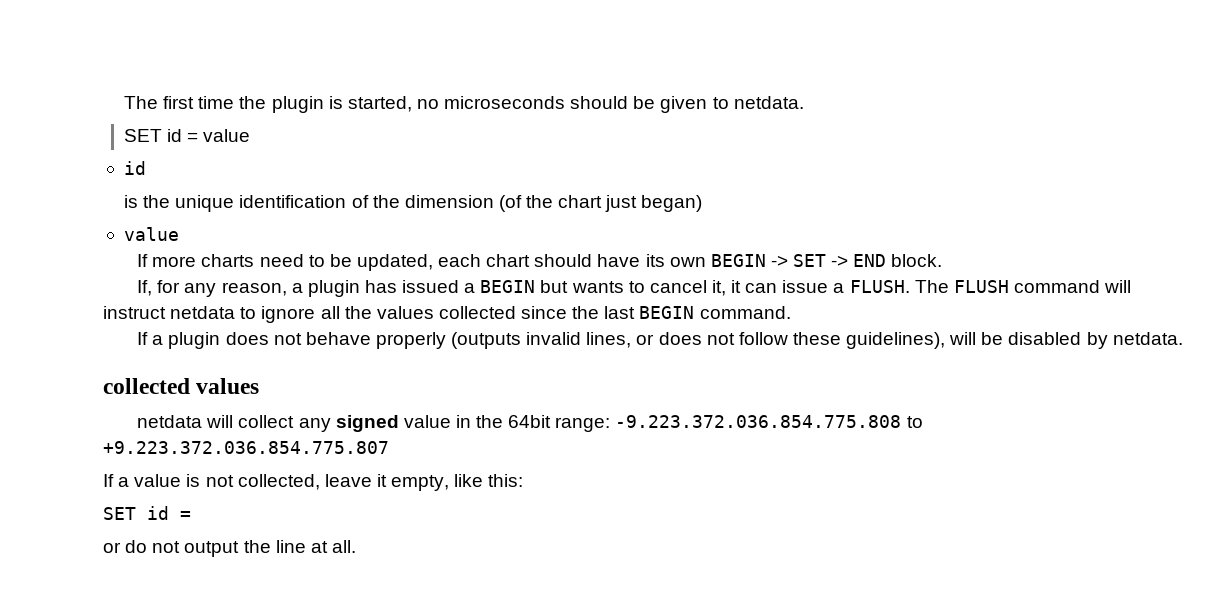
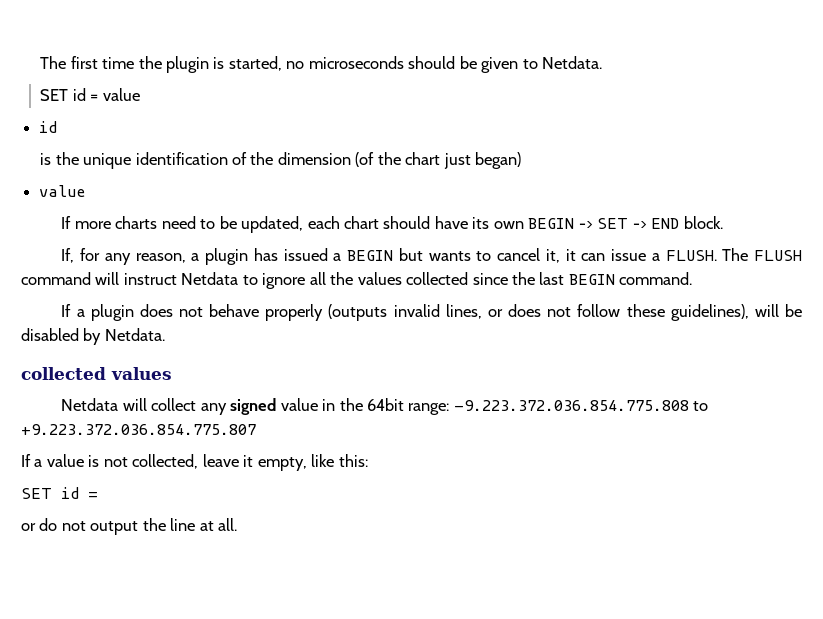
[733,96,804,109] netdata. -> [542,56,603,69] Netdata.
[170,306,236,319] netdata -> [181,272,239,285] Netdata
[1112,332,1183,345] netdata. -> [104,328,165,341] Netdata.
[137,415,203,428] netdata -> [61,398,119,411] Netdata

